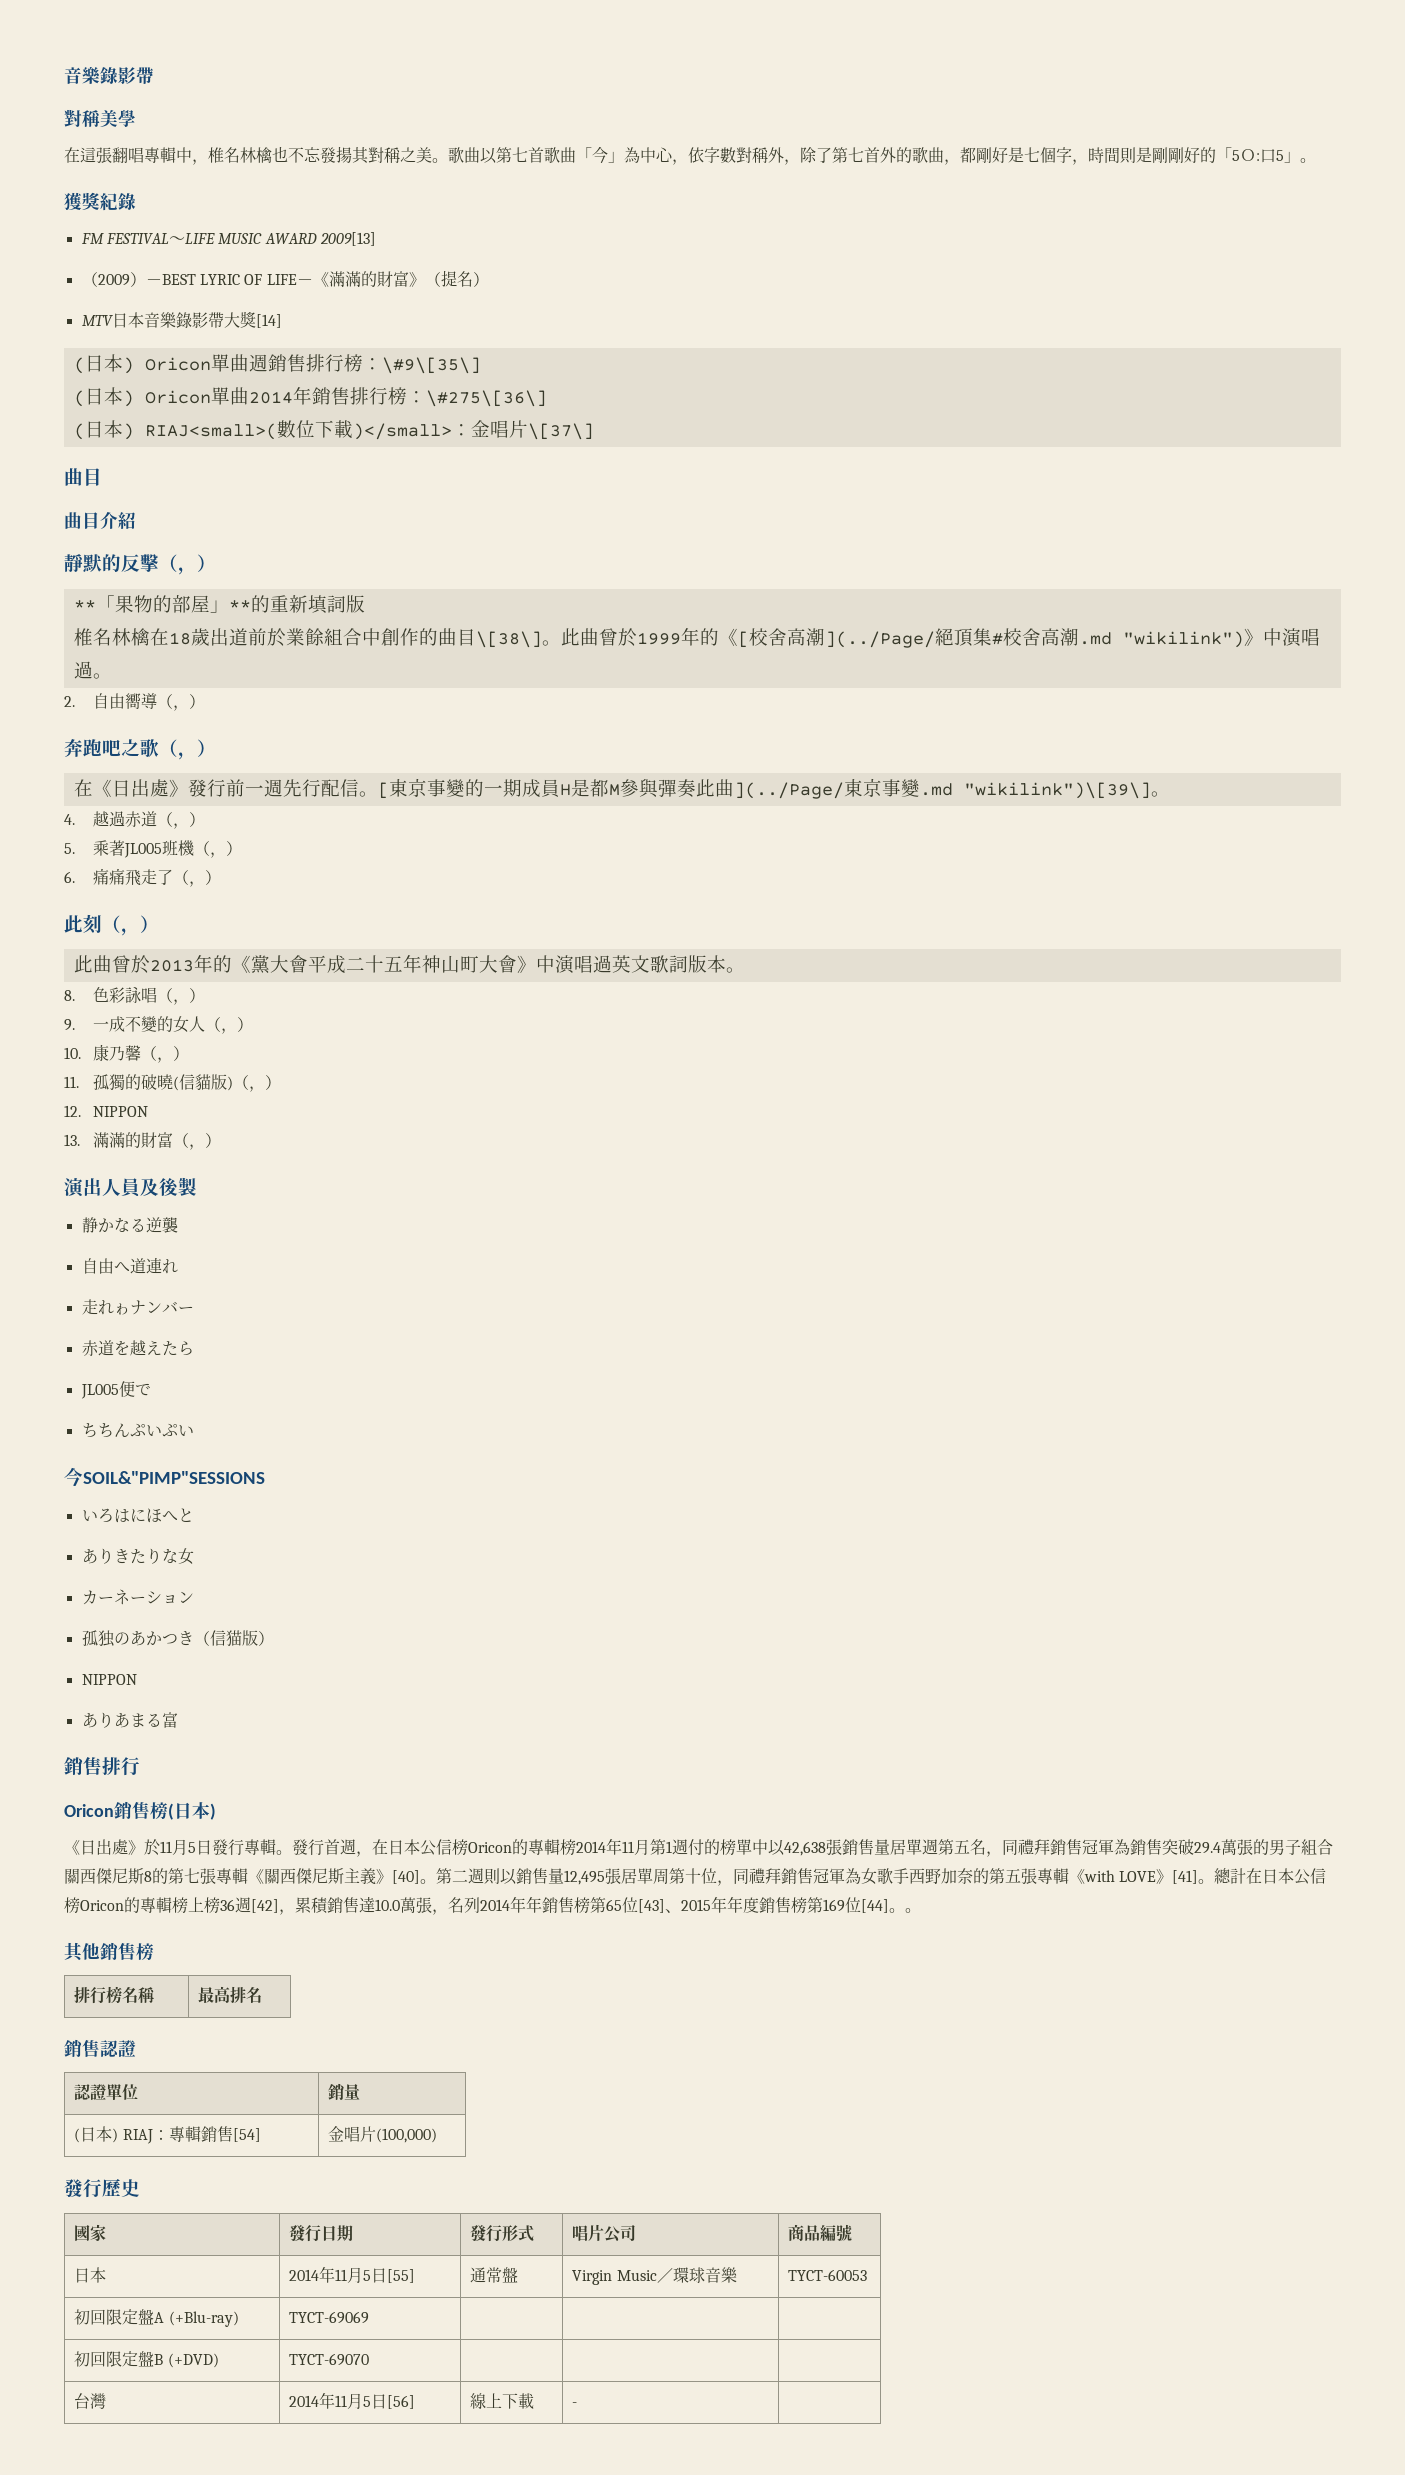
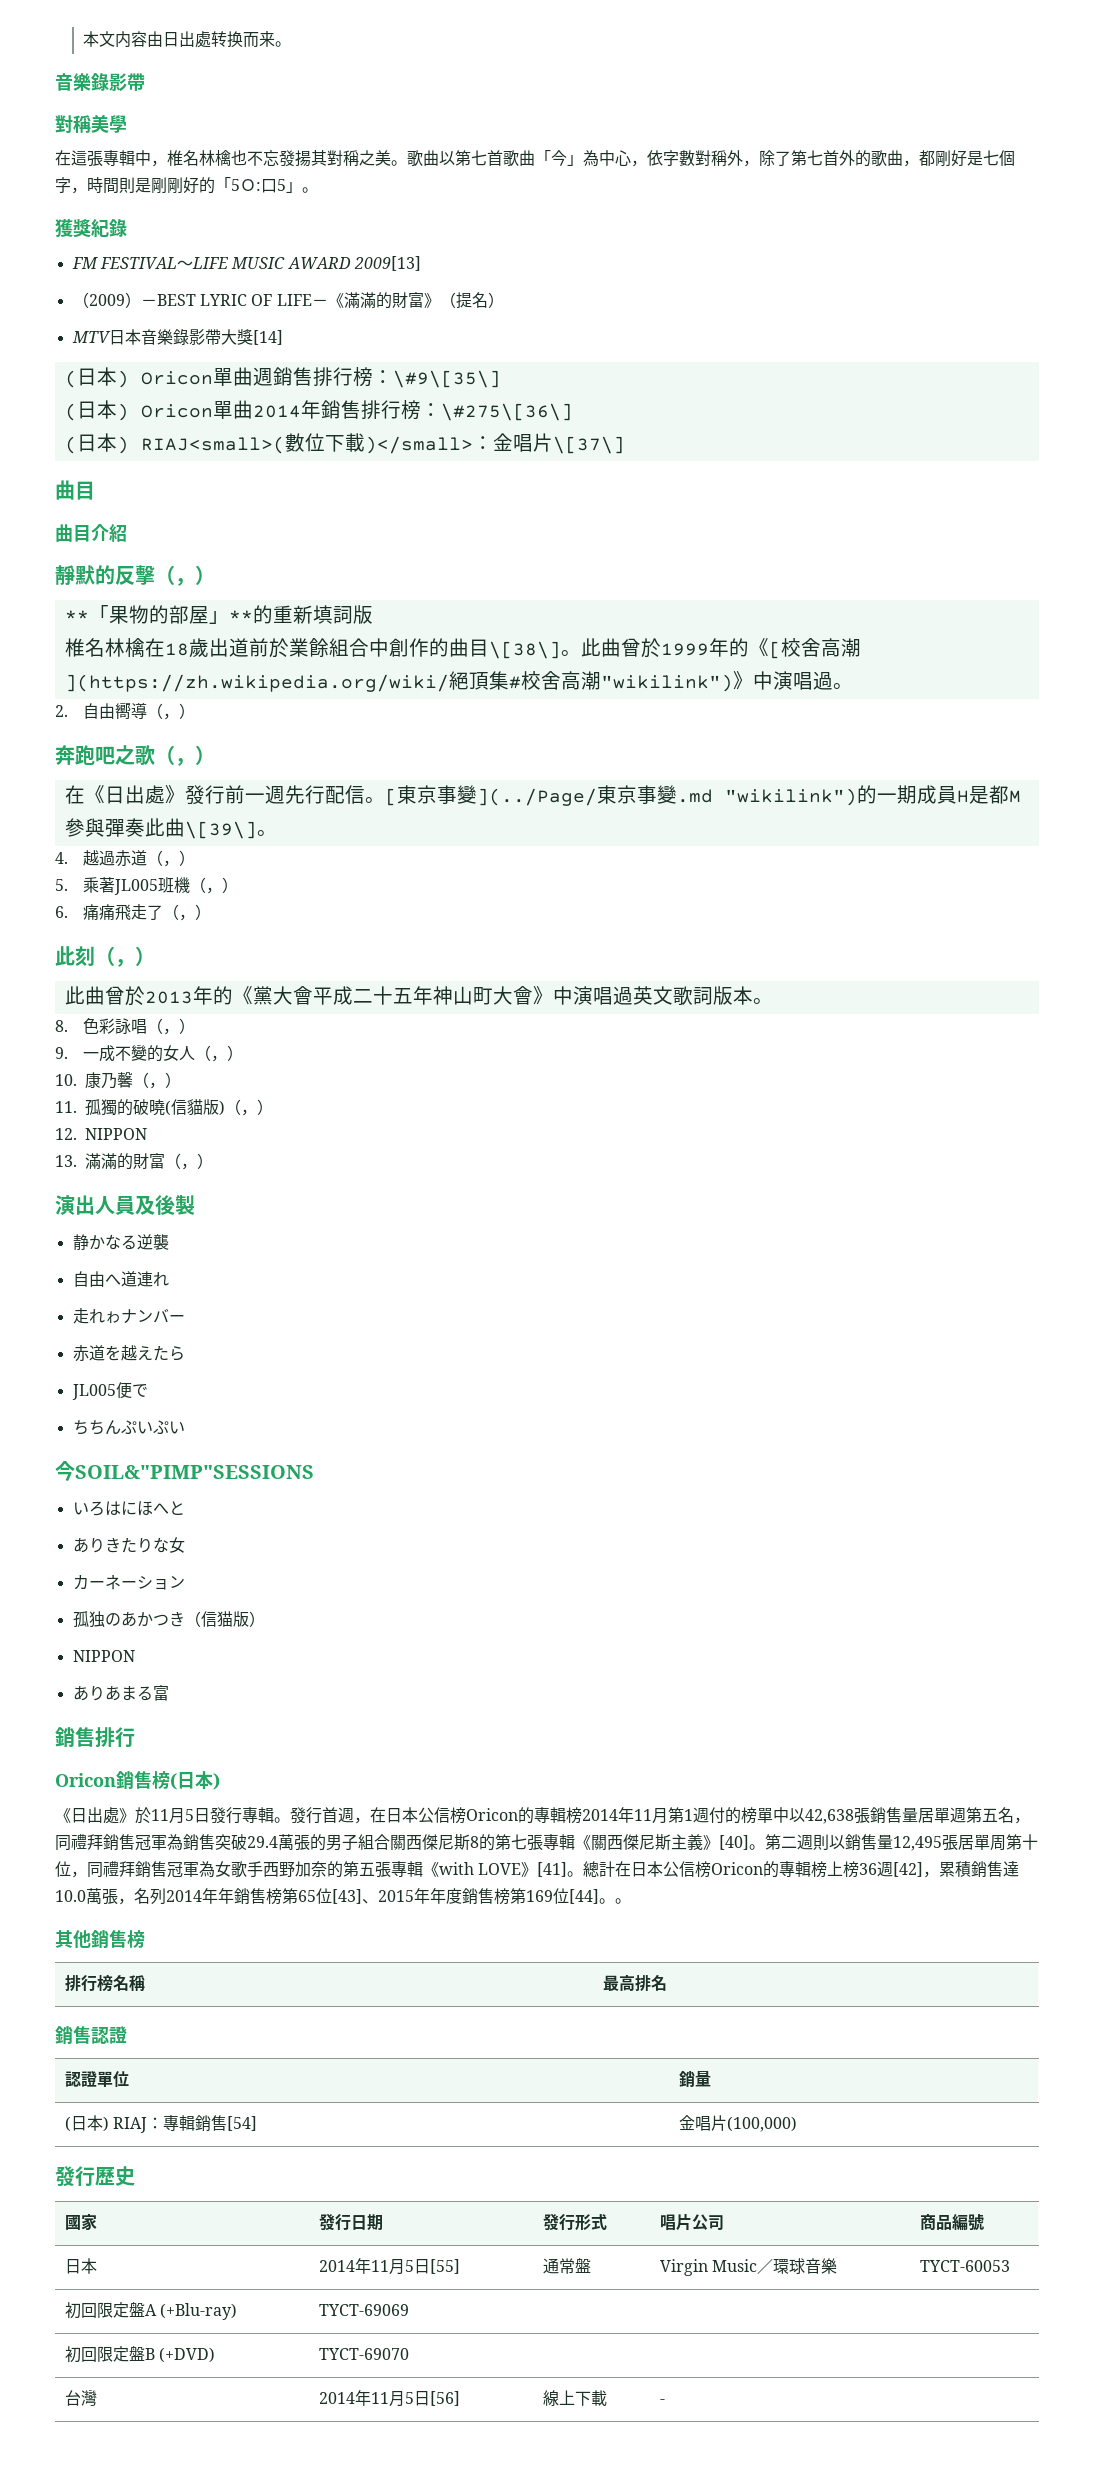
(64, 75) none -> [82,31,291,48] 本文内容由日出處转换而来。 //
[112,147,144,163] 翻唱 -> (103, 158) none
[824,631,935,648] ](../Page/ -> [64,674,449,692] ](https://zh.wikipedia.org/wiki/
[1078,632,1112,645] .md -> (601, 680) none
(465, 788) none -> [476,785,857,806] ](../Page/東京事變.md "wikilink")
[733,778,1151,799] ](../Page/東京事變.md "wikilink")\[39\] -> [184,821,257,839] \[39\]

